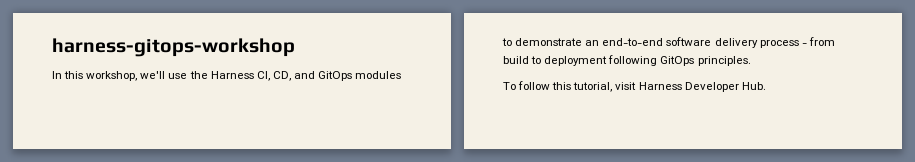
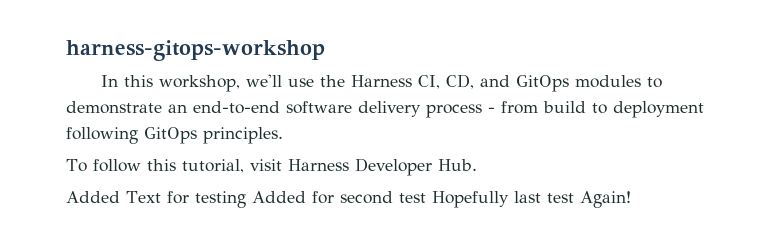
(766, 86) none -> [66,191,631,208] // Added Text for testing Added for second test Hopefully last test Again!

